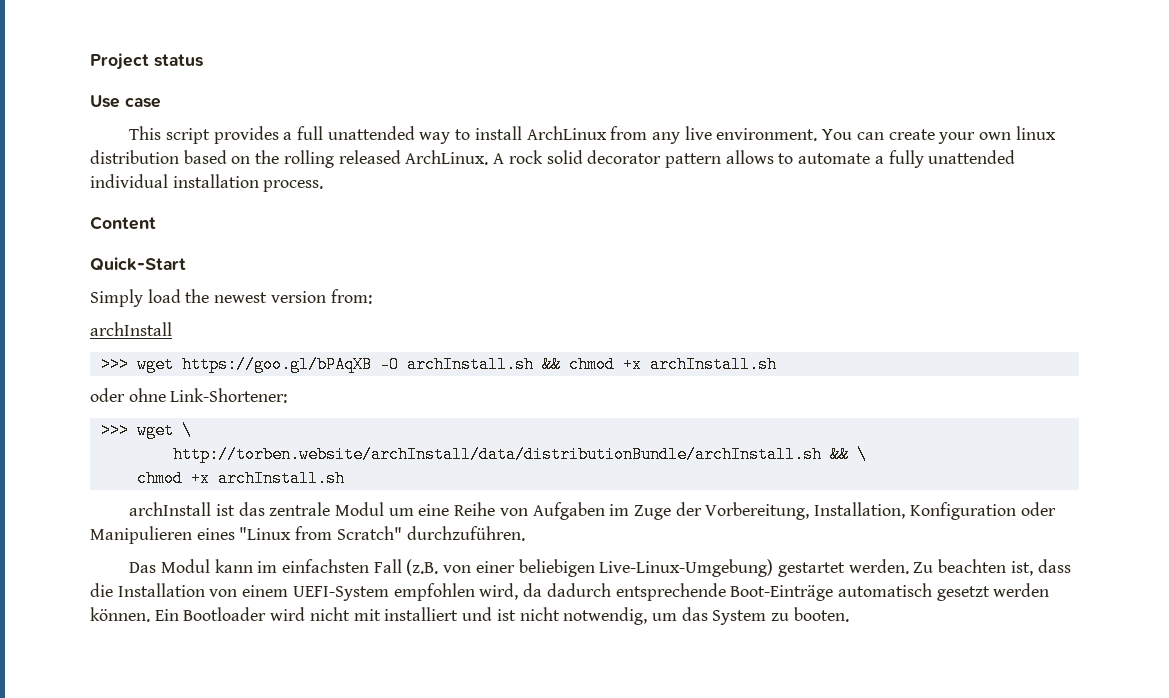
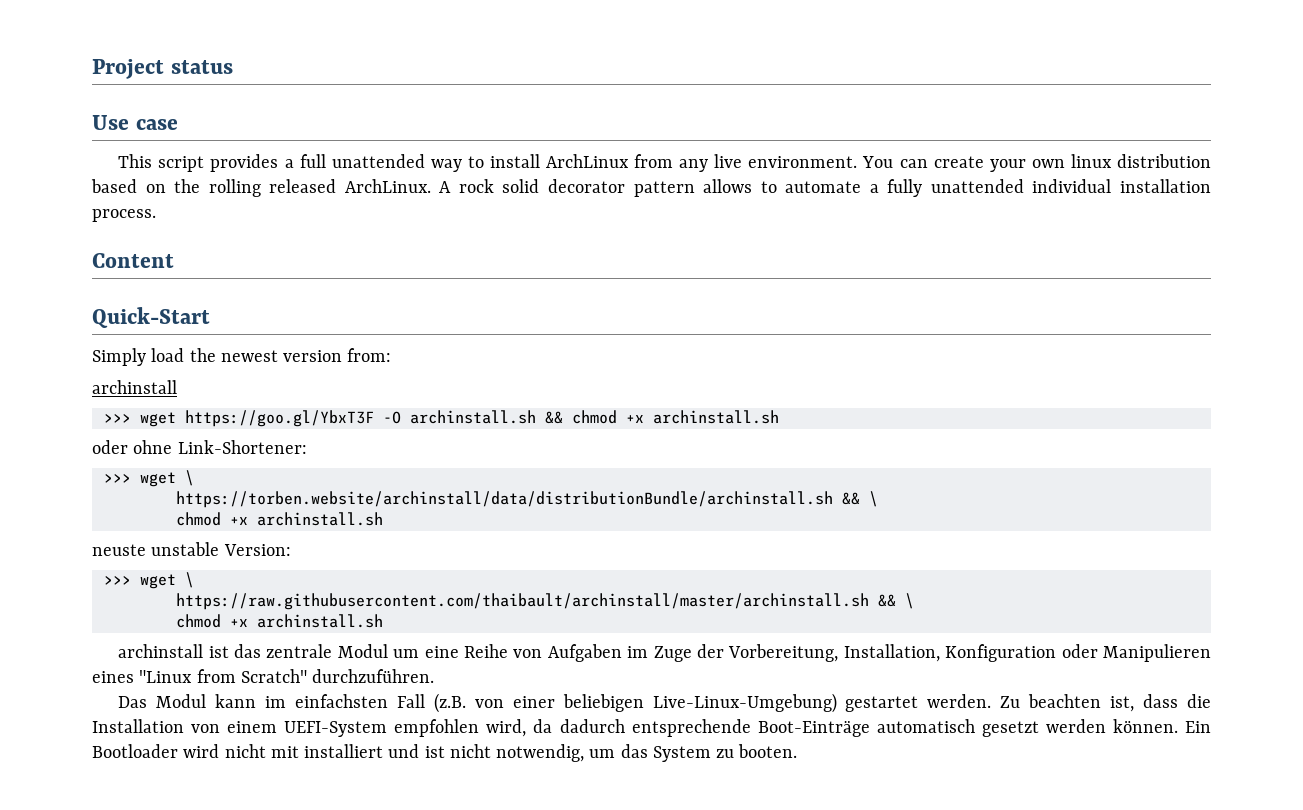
[90,322,172,336] [100,356,534,373] archInstall // >>> wget https://goo.gl/bPAqXB -O archInstall.sh -> [92,380,177,394] [103,410,536,427] archinstall // >>> wget https://goo.gl/YbxT3F -O archinstall.sh
[649,356,777,373] archInstall.sh -> [652,410,779,424] archinstall.sh
[172,446,867,463] [136,470,345,487] [129,502,212,516] http://torben.website/archInstall/data/distributionBundle/archInstall.sh && \ // chmod +x archInstall.sh // archInstall -> [175,491,878,508] [175,512,383,526] [92,542,291,556] [103,572,194,589] [175,593,914,610] [175,614,383,628] [118,644,204,658] https://torben.website/archinstall/data/distributionBundle/archinstall.sh && \ // chmod +x archinstall.sh // neuste unstable Version: // >>> wget \ // https://raw.githubusercontent.com/thaibault/archinstall/master/archinstall.sh && \ // chmod +x archinstall.sh // archinstall

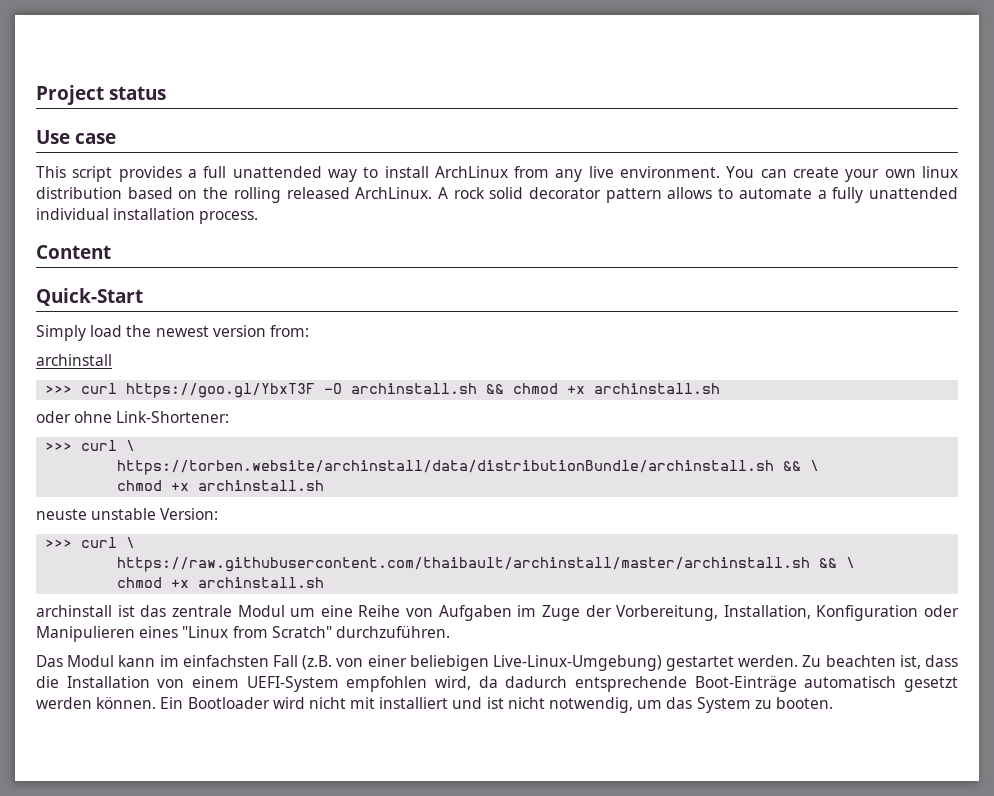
[139,412,176,427] wget -> [81,383,118,394] curl
[139,472,176,487] wget -> [81,440,118,451] curl
[139,574,176,589] wget -> [81,537,118,548] curl

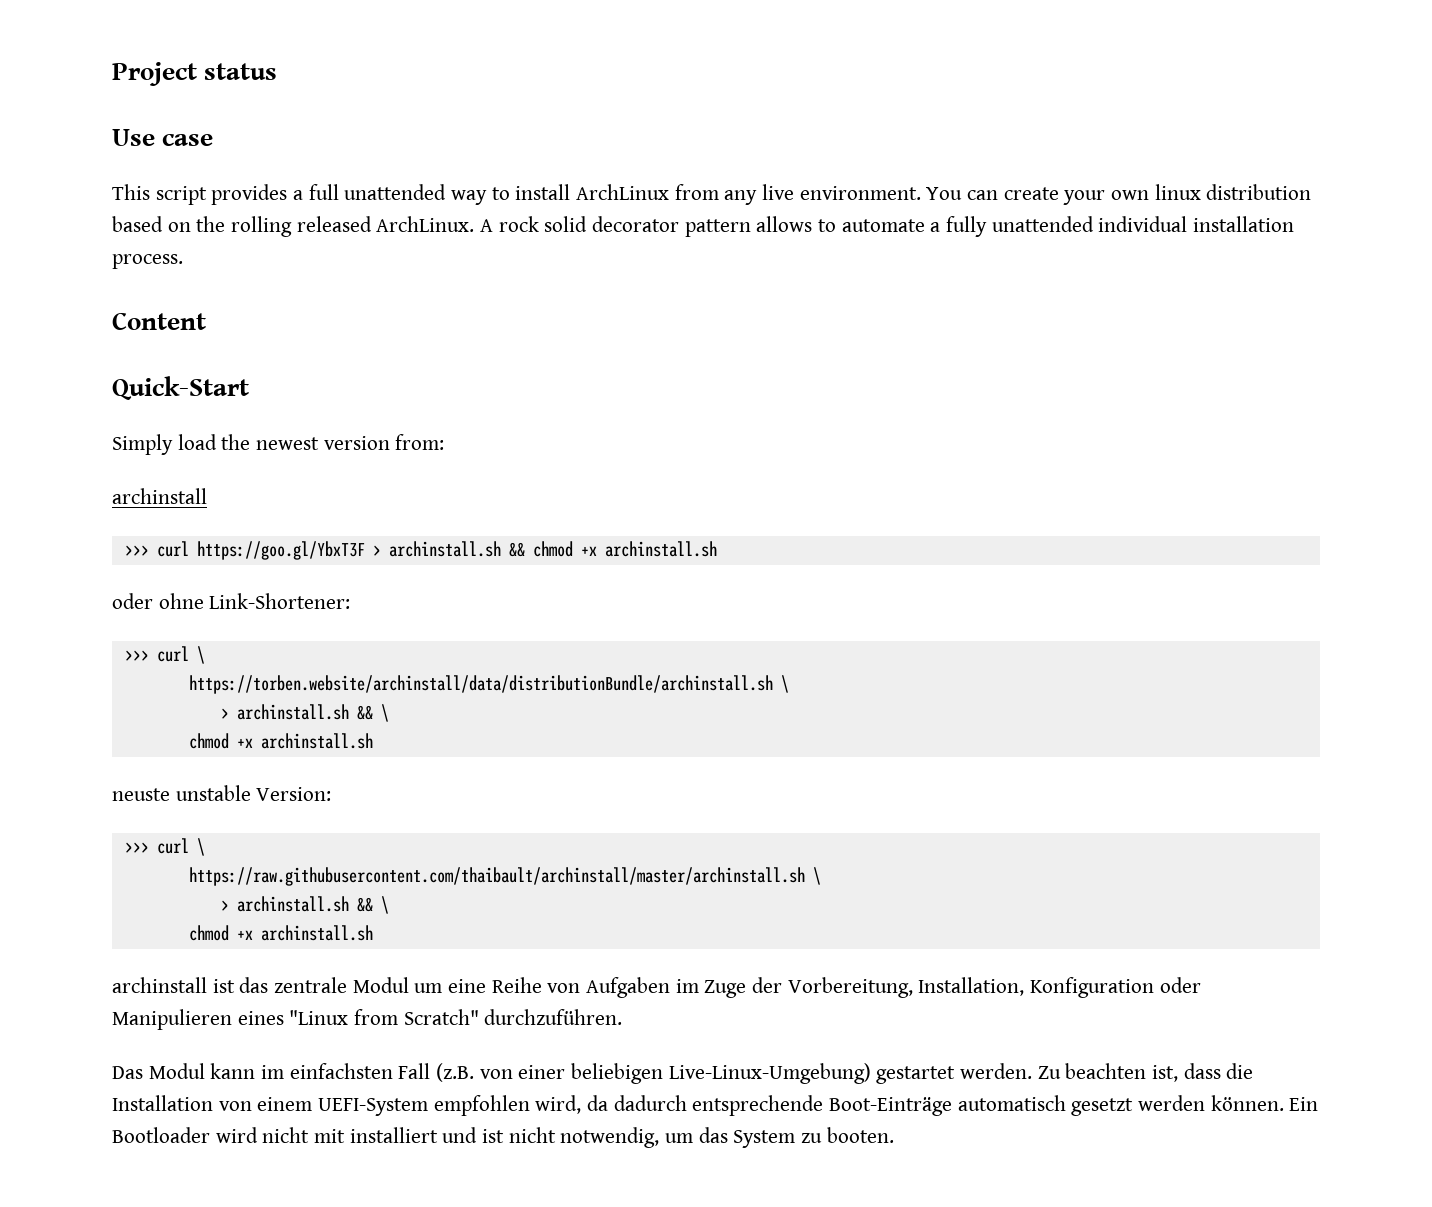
[324,383,343,394] -O -> [372,545,381,556] >
(775, 467) none -> [780,675,789,693] [220,704,349,720] \ // > archinstall.sh
(811, 564) none -> [812,867,821,885] [220,896,349,912] \ // > archinstall.sh

